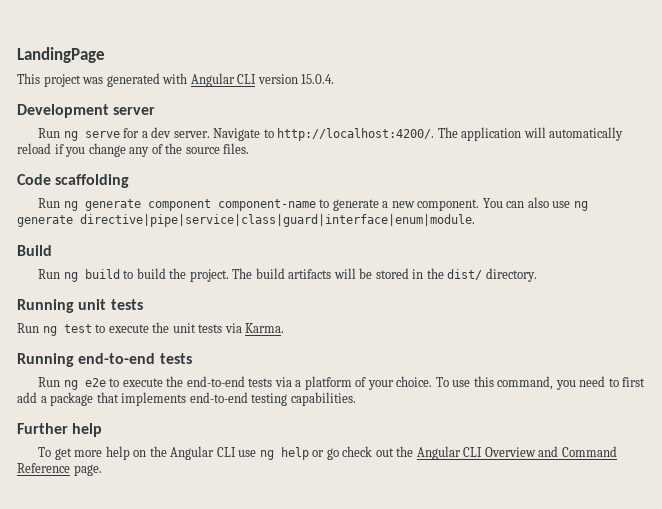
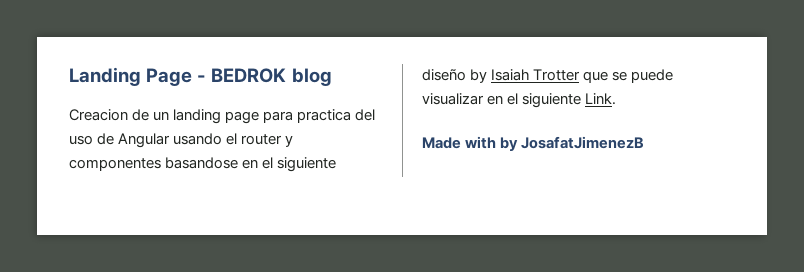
[17,47,105,63] [17,73,335,87] [17,104,156,118] [38,127,624,141] [17,143,250,157] [17,174,130,188] [38,197,588,211] [17,214,475,227] [17,245,52,256] [38,268,537,282] [17,299,143,313] [17,322,285,336] [17,353,192,367] [38,376,646,390] [17,392,356,406] [17,423,103,437] [38,446,617,460] [17,463,102,476] LandingPage // This project was generated with Angular CLI version 15.0.4. // Development server // Run ng serve for a dev server. Navigate to http://localhost:4200/. The application will automatically reload if you change any of the source files. // Code scaffolding // Run ng generate component component-name to generate a new component. You can also use ng generate directive|pipe|service|class|guard|interface|enum|module. // Build // Run ng build to build the project. The build artifacts will be stored in the dist/ directory. // Running unit tests // Run ng test to execute the unit tests via Karma. // Running end-to-end tests // Run ng e2e to execute the end-to-end tests via a platform of your choice. To use this command, you need to first add a package that implements end-to-end testing capabilities. // Further help // To get more help on the Angular CLI use ng help or go check out the Angular CLI Overview and Command Reference page. -> [69,67,332,86] [69,109,376,124] [69,133,294,148] [69,157,337,172] [422,69,674,83] [422,93,617,108] [422,136,645,151] Landing Page - BEDROK blog // Creacion de un landing page para practica del uso de Angular usando el router y componentes basandose en el siguiente diseño by Isaiah Trotter que se puede visualizar en el siguiente Link. // Made with by JosafatJimenezB

